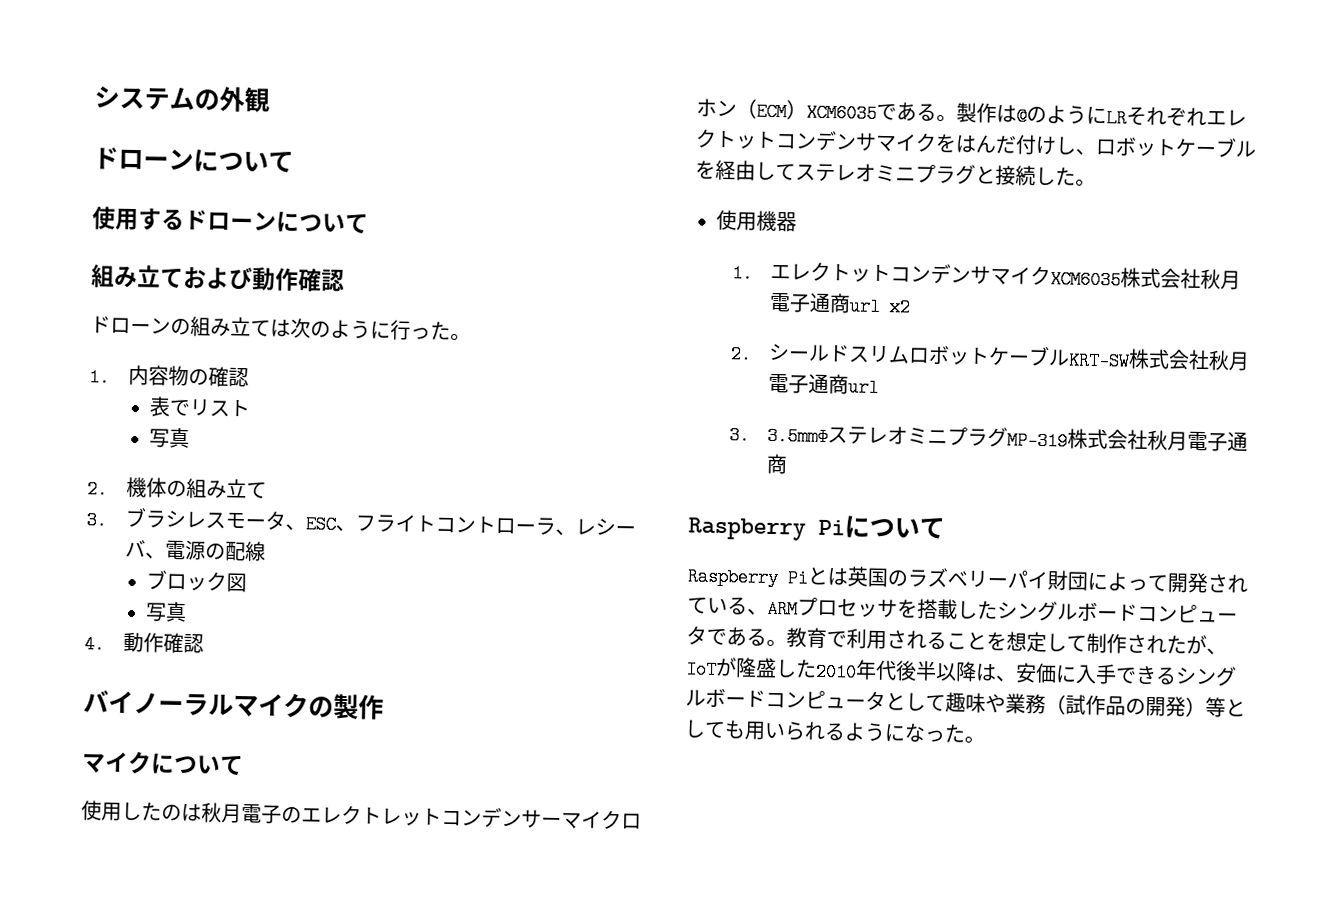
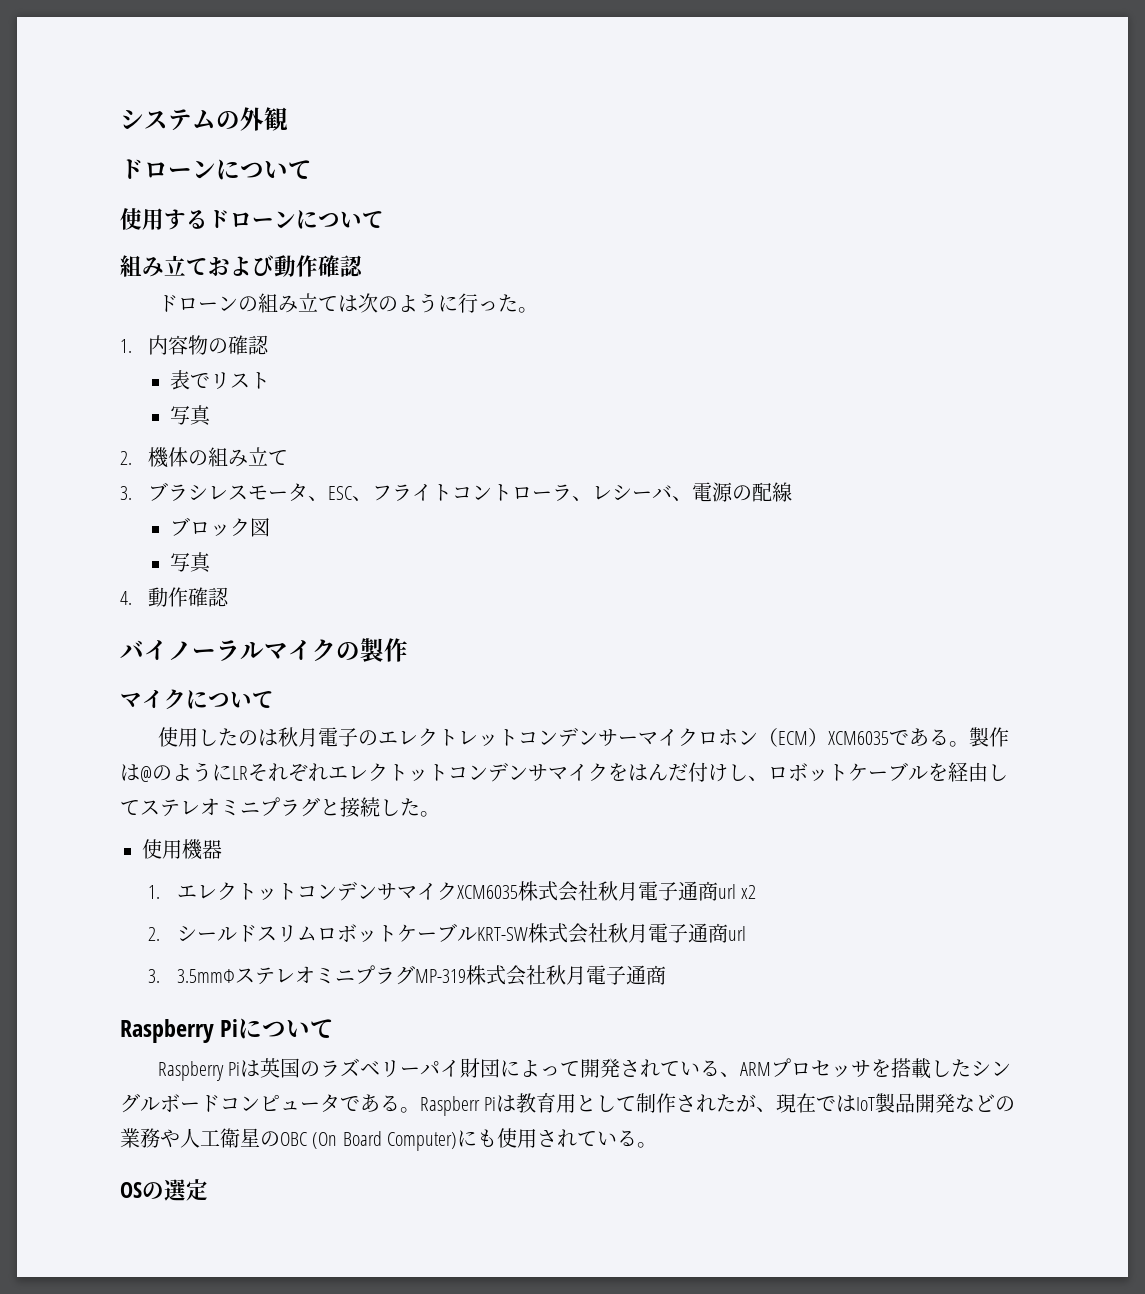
[807,566,829,586] と -> (241, 1069) none
[786,627,1047,653] 教育で利用されることを想定 -> [420,1093,597,1116] Raspberr Piは教育用と
[685,656,1237,687] [685,687,1246,718] [684,719,985,744] IoTが隆盛した2010年代後半以降は、安価に入手できるシングルボードコンピュータとして趣味や業務（試作品の開発）等としても用いられるようになった。 -> [776,1093,1016,1113] [120,1128,658,1151] [120,1179,208,1201] 現在ではIoT製品開発などの業務や人工衛星のOBC (On Board Computer)にも使用されている。 // OSの選定

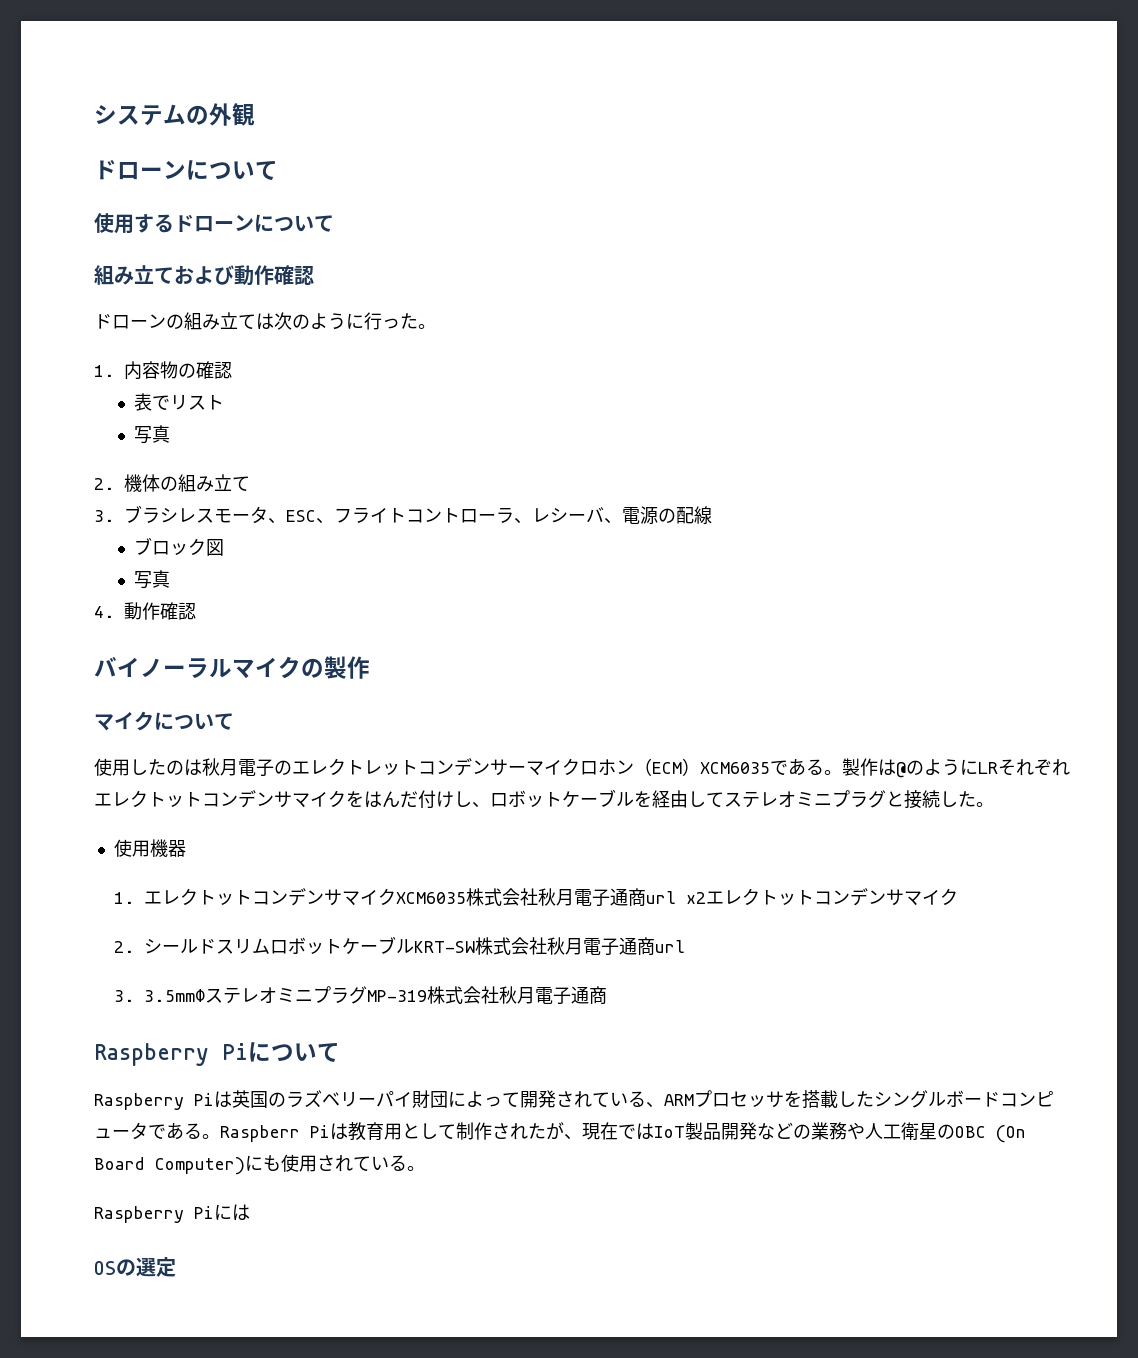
(757, 892) none -> [706,888,959,906] エレクトットコンデンサマイク
(658, 1145) none -> [94,1204,250,1223] // Raspberry Piには

